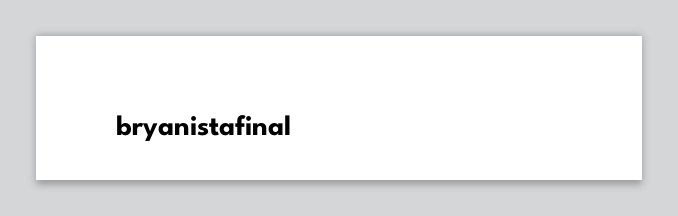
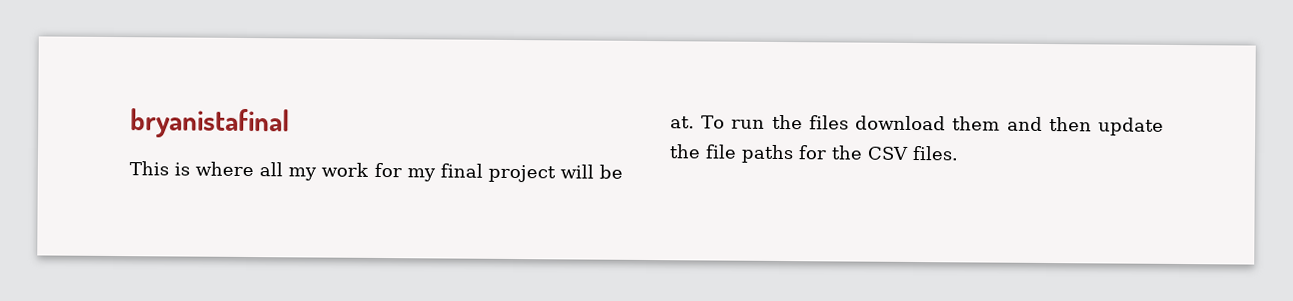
(291, 128) none -> [129,161,623,183] [670,114,1164,136] [669,144,959,164] // This is where all my work for my final project will be at. To run the files download them and then update the file paths for the CSV files.

